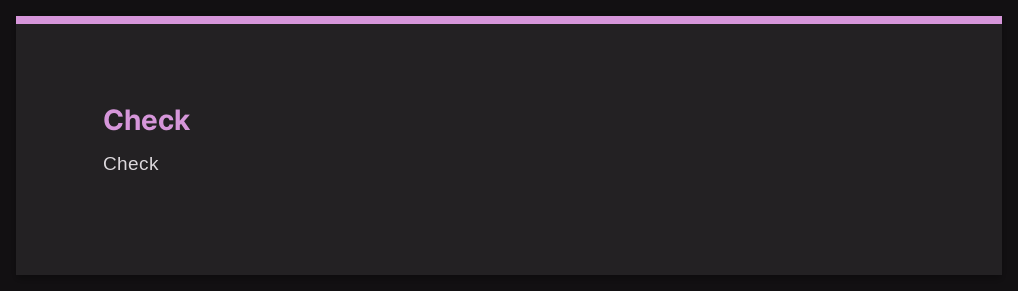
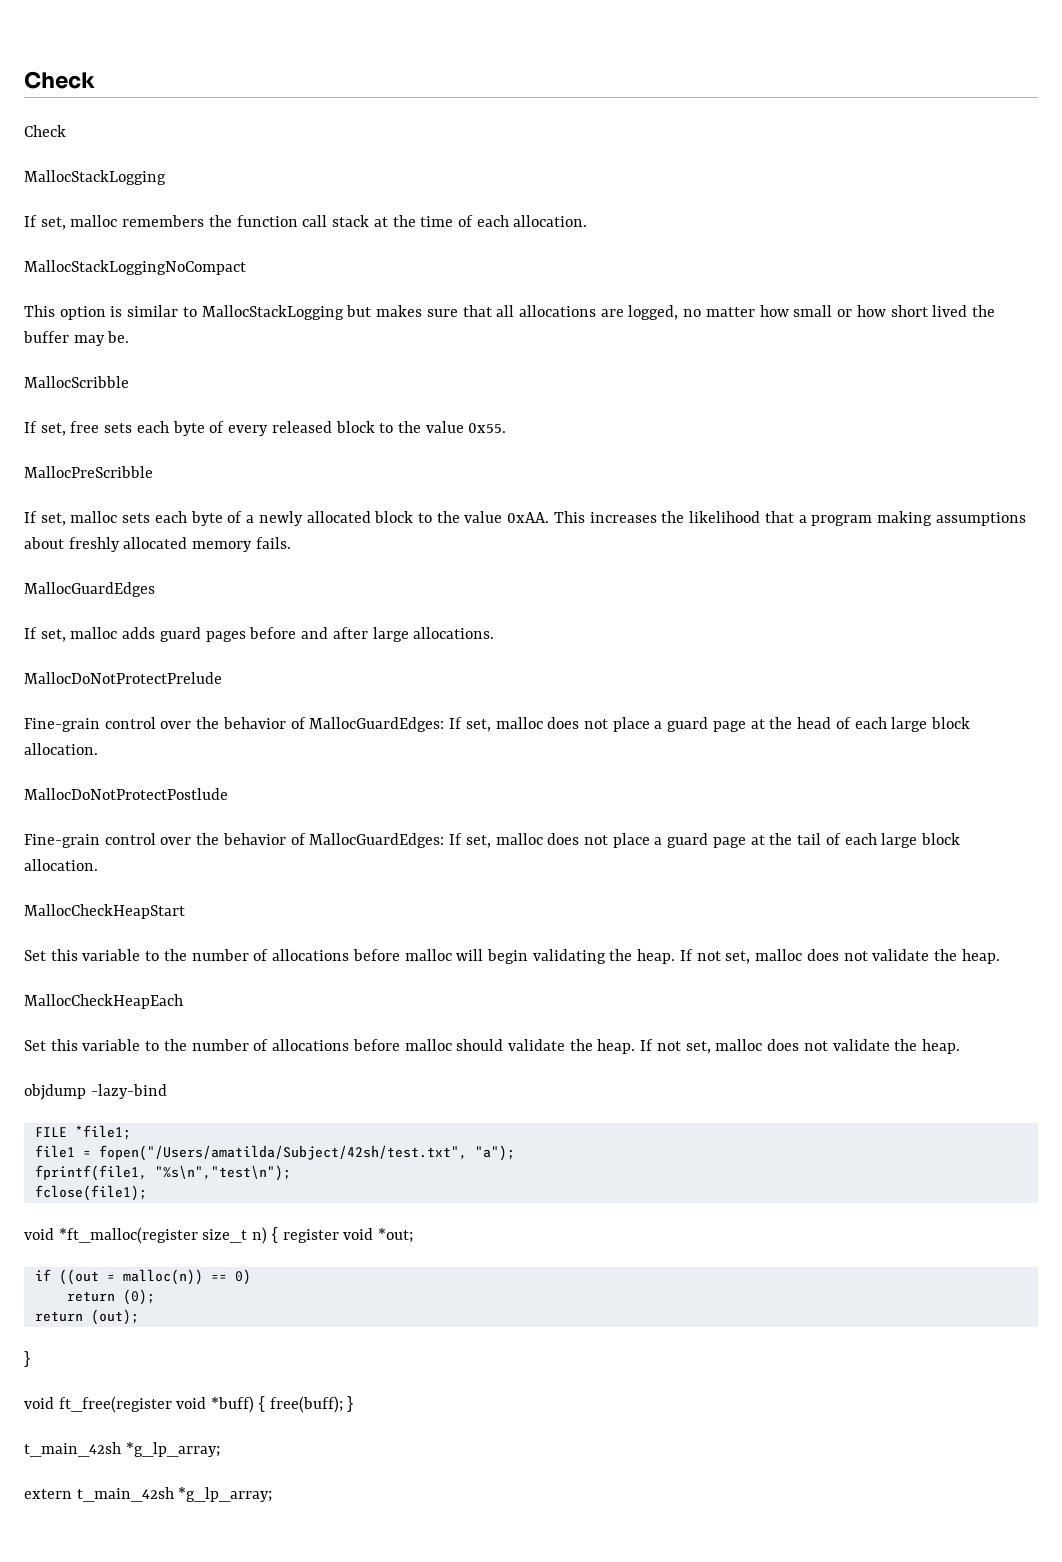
(159, 163) none -> [24,170,166,185] [24,215,588,230] [24,260,246,275] [24,305,995,320] [23,331,130,346] [24,376,129,388] [24,421,507,436] [24,466,153,478] [24,511,1026,526] [24,537,291,552] [24,582,155,597] [24,627,495,642] [24,672,222,684] [24,717,970,732] [24,743,98,755] [24,788,228,800] [24,833,960,848] [24,859,98,871] [24,904,185,919] [24,949,1000,964] [24,994,183,1009] [24,1039,960,1054] [24,1084,167,1100] [34,1125,131,1140] [34,1145,515,1161] [34,1165,291,1181] [34,1185,147,1201] [24,1227,414,1244] [34,1269,251,1285] [66,1289,155,1305] [34,1309,139,1325] [24,1351,30,1367] [24,1396,354,1413] [24,1442,220,1457] [24,1487,273,1502] // MallocStackLogging // If set, malloc remembers the function call stack at the time of each allocation. // MallocStackLoggingNoCompact // This option is similar to MallocStackLogging but makes sure that all allocations are logged, no matter how small or how short lived the buffer may be. // MallocScribble // If set, free sets each byte of every released block to the value 0x55. // MallocPreScribble // If set, malloc sets each byte of a newly allocated block to the value 0xAA. This increases the likelihood that a program making assumptions about freshly allocated memory fails. // MallocGuardEdges // If set, malloc adds guard pages before and after large allocations. // MallocDoNotProtectPrelude // Fine-grain control over the behavior of MallocGuardEdges: If set, malloc does not place a guard page at the head of each large block allocation. // MallocDoNotProtectPostlude // Fine-grain control over the behavior of MallocGuardEdges: If set, malloc does not place a guard page at the tail of each large block allocation. // MallocCheckHeapStart // Set this variable to the number of allocations before malloc will begin validating the heap. If not set, malloc does not validate the heap. // MallocCheckHeapEach // Set this variable to the number of allocations before malloc should validate the heap. If not set, malloc does not validate the heap. // objdump -lazy-bind // FILE *file1; // file1 = fopen("/Users/amatilda/Subject/42sh/test.txt", "a"); // fprintf(file1, "%s\n","test\n"); // fclose(file1); // void *ft_malloc(register size_t n) { register void *out; // if ((out = malloc(n)) == 0) // return (0); // return (out); // } // void ft_free(register void *buff) { free(buff); } // t_main_42sh *g_lp_array; // extern t_main_42sh *g_lp_array;

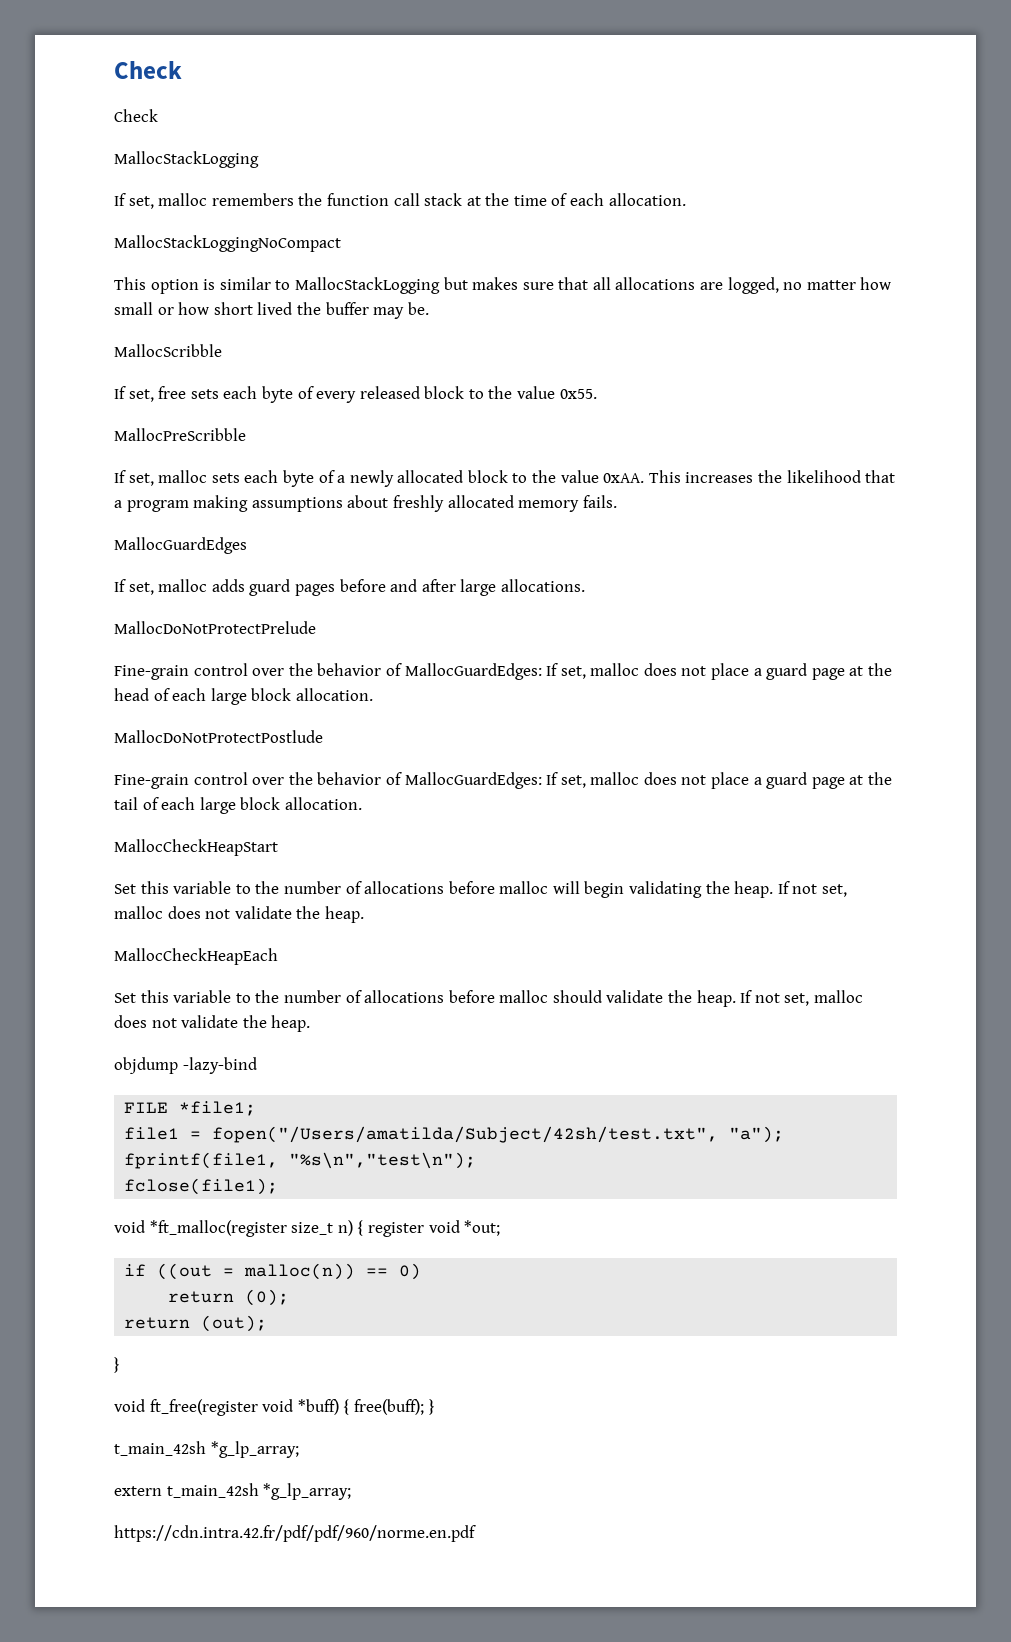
(273, 1494) none -> [114,1525,476,1542] // https://cdn.intra.42.fr/pdf/pdf/960/norme.en.pdf

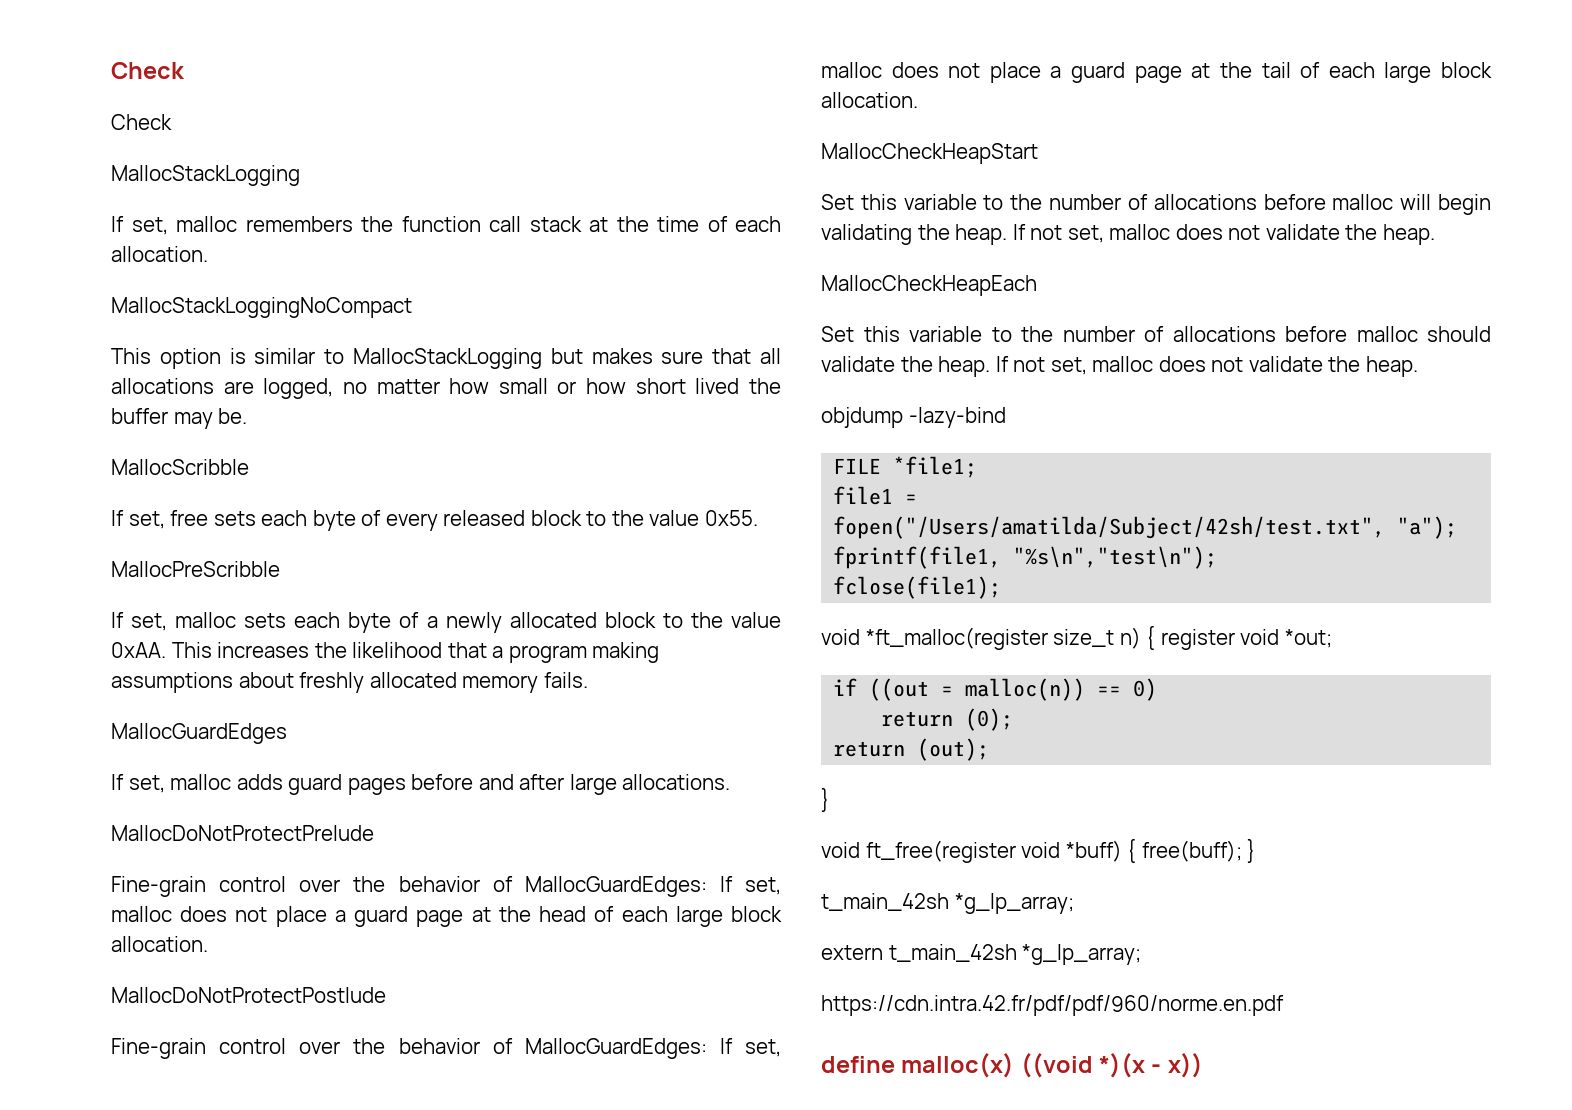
(476, 1533) none -> [821,1053,1203,1078] // define malloc(x) ((void *)(x - x))

